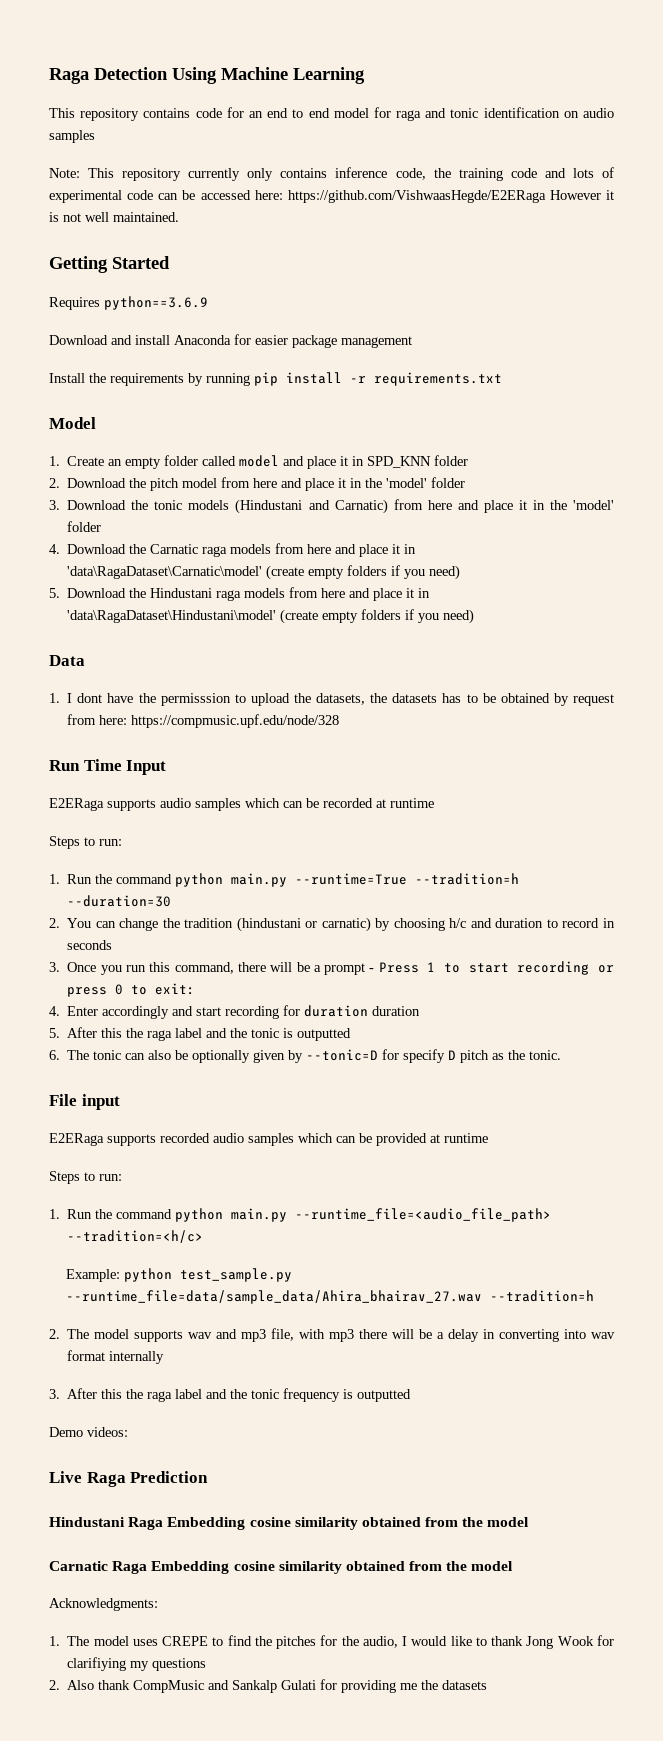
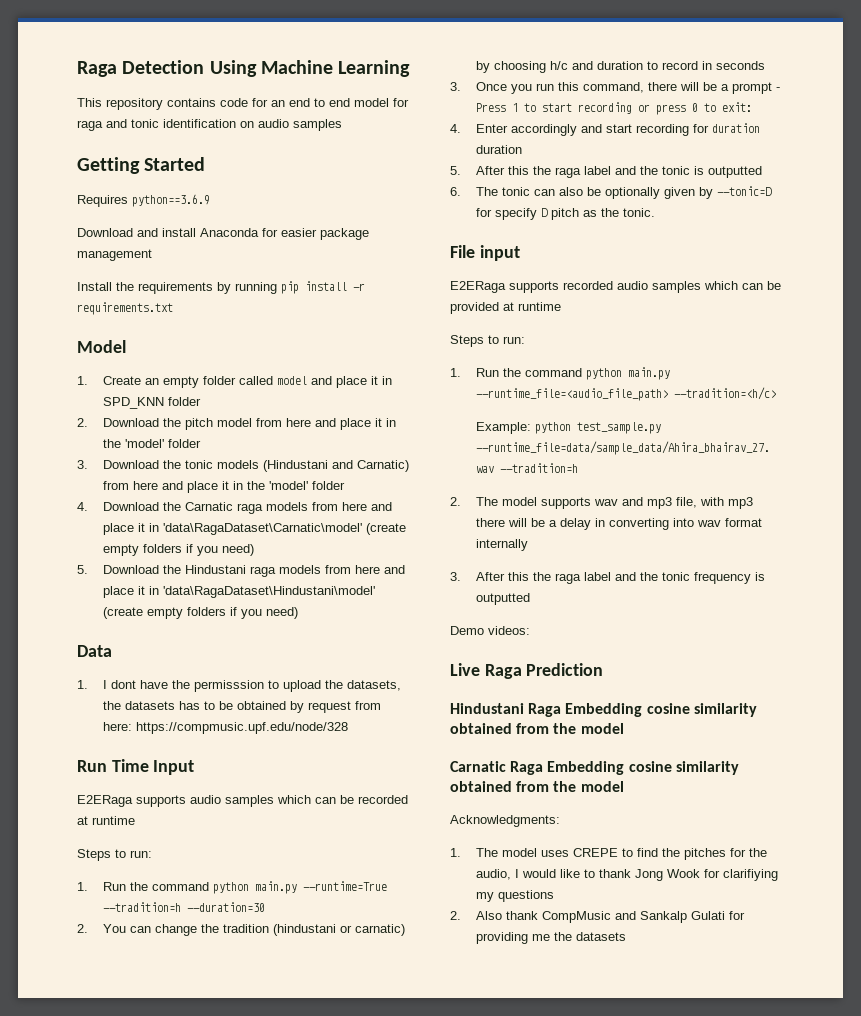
[49,167,615,181] [49,190,614,203] [49,212,179,222] // Note: This repository currently only contains inference code, the training code and lots of experimental code can be accessed here: https://github.com/VishwaasHegde/E2ERaga However it is not well maintained. -> (342, 125) none

